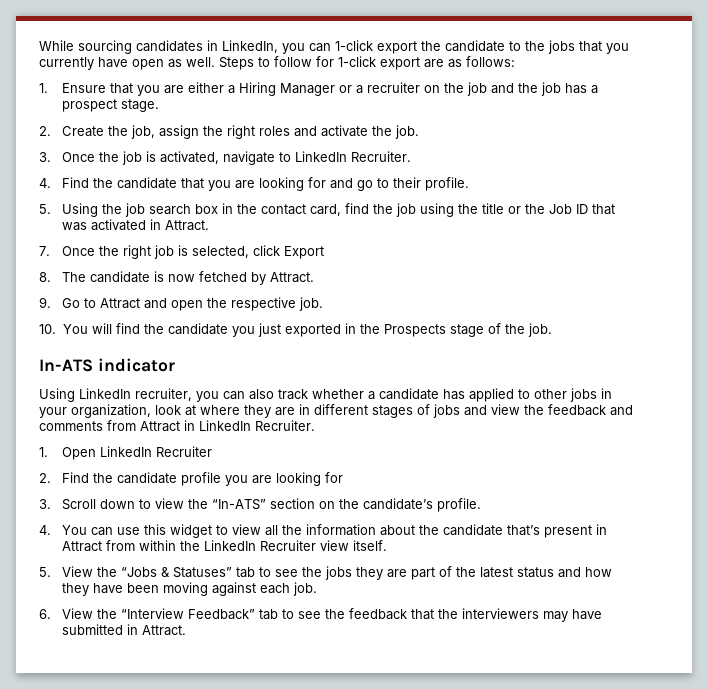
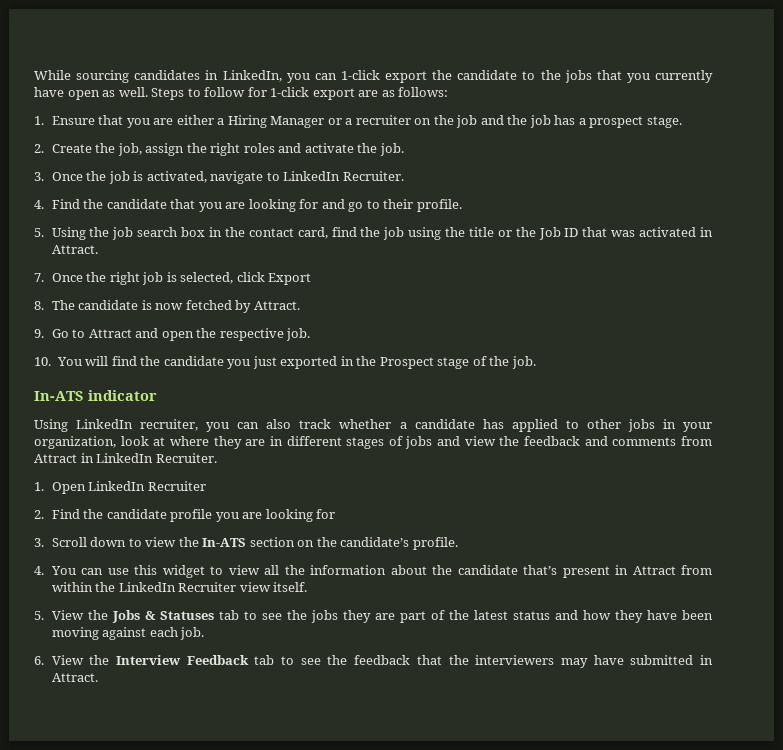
[383,324,446,337] Prospects -> [379,357,434,369] Prospect
[211,499,266,510] “In-ATS” -> [202,538,247,547] In-ATS
[120,567,232,578] “Jobs & Statuses” -> [111,610,214,623] Jobs & Statuses
[120,608,255,620] “Interview Feedback” -> [115,655,249,665] Interview Feedback

